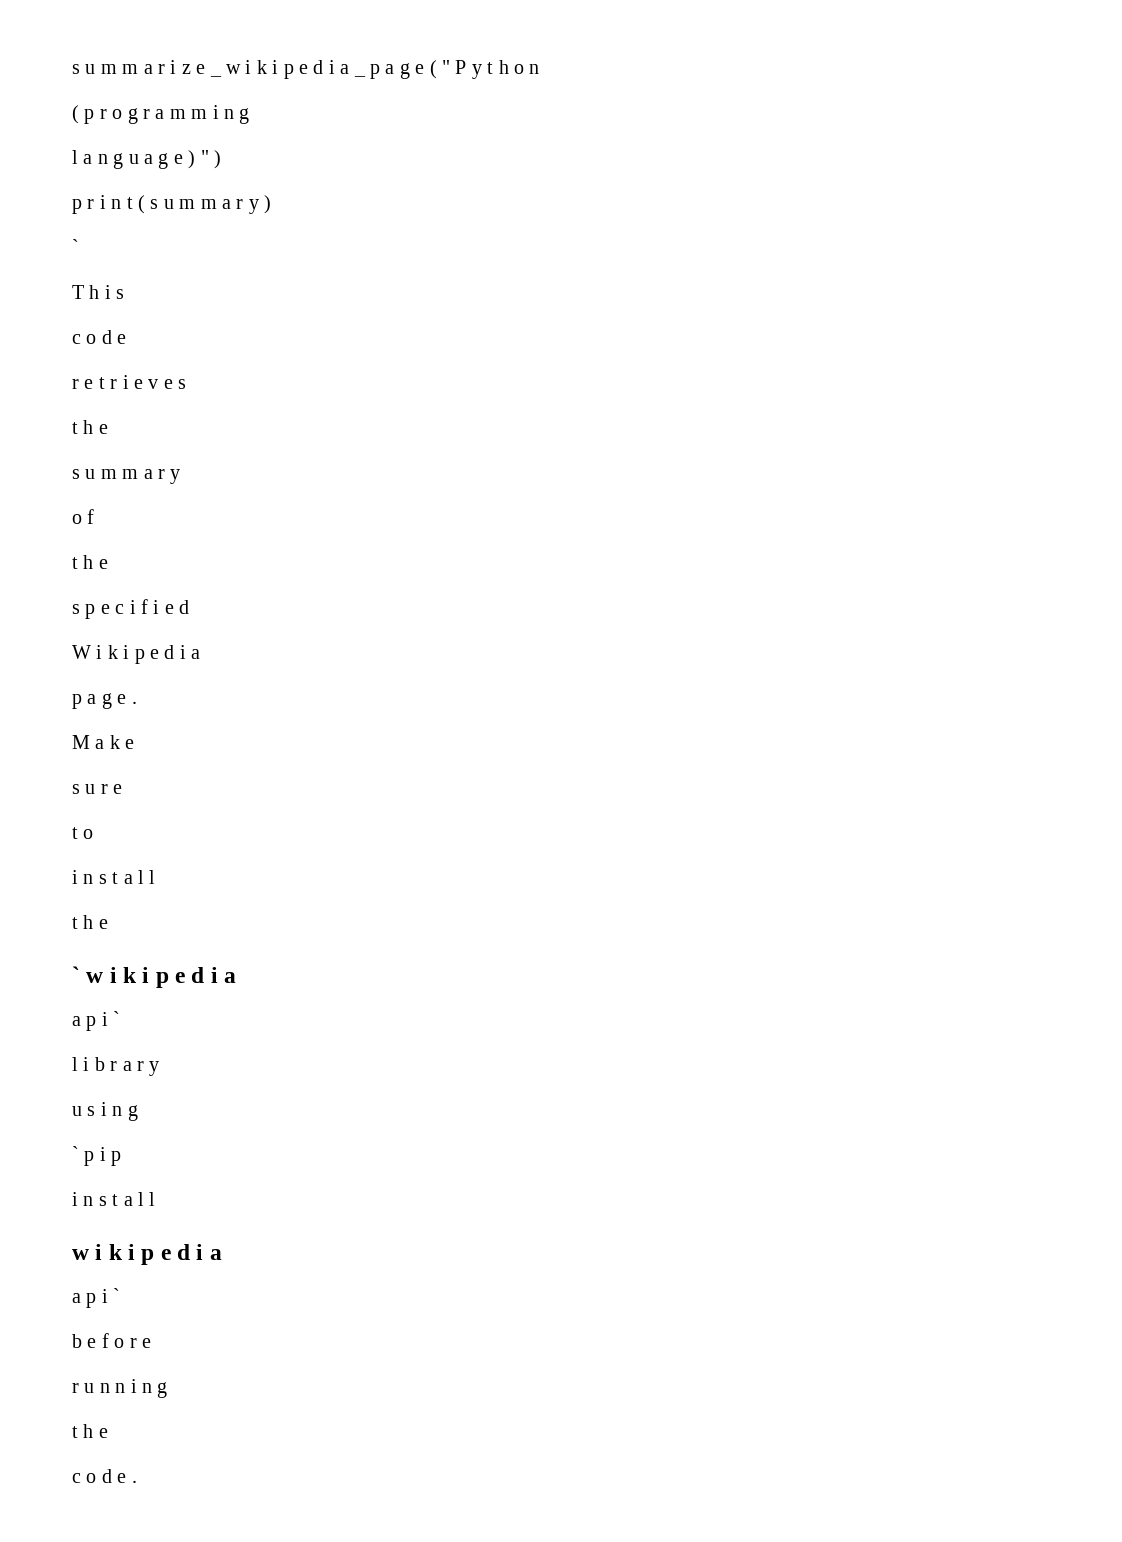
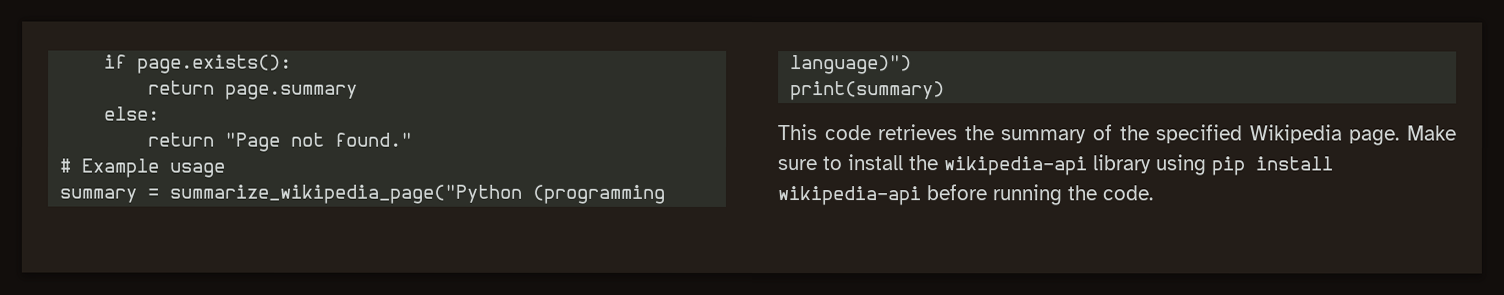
[72,60,206,74] [209,74,222,77] [226,60,350,79] [353,60,540,79] [72,105,250,124] [72,150,222,169] [72,195,272,214] [72,239,79,254] [72,285,125,299] [72,330,127,344] [72,375,187,389] [72,420,108,434] [72,469,181,484] [72,509,95,524] [72,555,108,569] [72,599,190,619] [72,645,201,664] [72,693,137,709] [72,735,135,749] [72,784,123,794] [72,827,94,839] [72,870,156,884] [72,915,108,929] [72,966,237,988] [72,1011,121,1031] [72,1057,160,1076] [72,1102,138,1121] [72,1146,122,1166] [72,1192,156,1206] [72,1244,222,1265] [72,1288,121,1308] [72,1333,151,1348] [72,1379,168,1398] [72,1424,108,1438] [72,1469,137,1483] s u m m a r i z e _ w i k i p e d i a _ p a g e ( " P y t h o n // ( p r o g r a m m i n g // l a n g u a g e ) " ) // p r i n t ( s u m m a r y ) // ` // T h i s // c o d e // r e t r i e v e s // t h e // s u m m a r y // o f // t h e // s p e c i f i e d // W i k i p e d i a // p a g e . // M a k e // s u r e // t o // i n s t a l l // t h e // ` w i k i p e d i a // a p i ` // l i b r a r y // u s i n g // ` p i p // i n s t a l l // w i k i p e d i a // a p i ` // b e f o r e // r u n n i n g // t h e // c o d e . -> [104,54,293,74] [148,80,359,100] [104,106,161,121] [148,132,414,152] [59,158,226,178] [59,184,666,204] [790,55,913,75] [790,81,946,101] [778,124,1457,146] [777,154,1333,176] [777,184,1153,206] if page.exists(): // return page.summary // else: // return "Page not found." // # Example usage // summary = summarize_wikipedia_page("Python (programming language)") // print(summary) // This code retrieves the summary of the specified Wikipedia page. Make sure to install the wikipedia-api library using pip install wikipedia-api before running the code.

